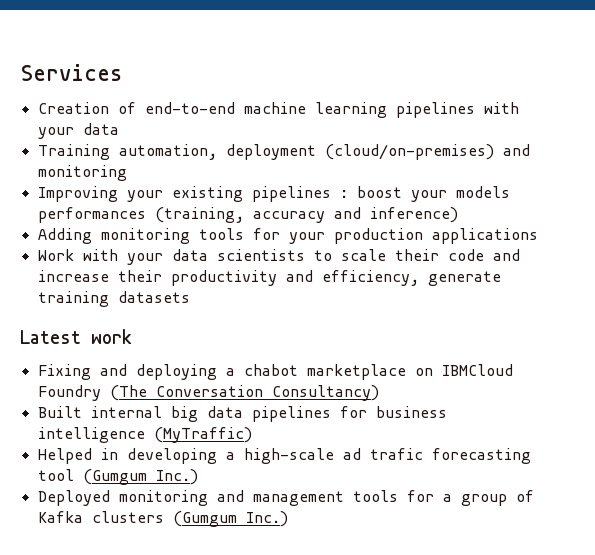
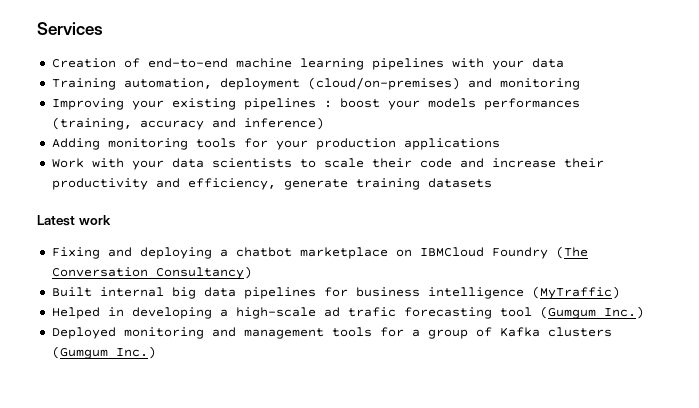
[243,364,298,376] chabot -> [235,247,292,257] chatbot

